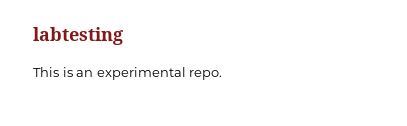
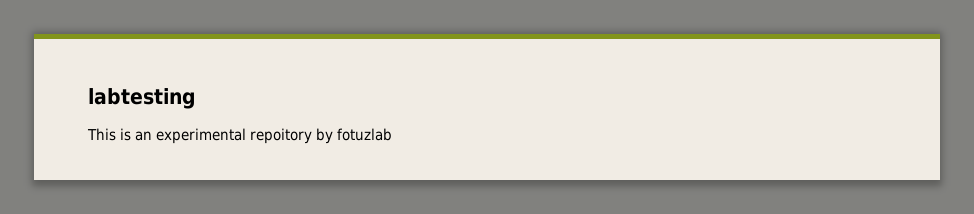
[189,70,223,80] repo. -> [250,128,392,144] repoitory by fotuzlab

